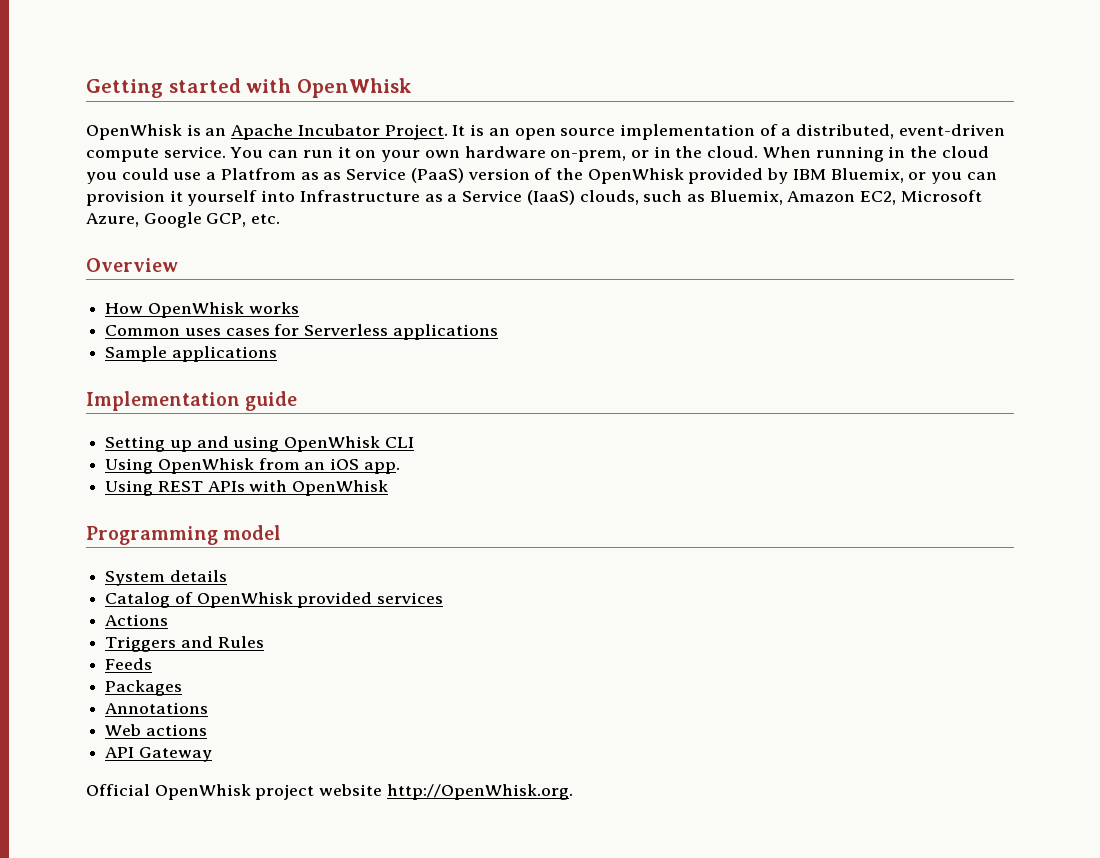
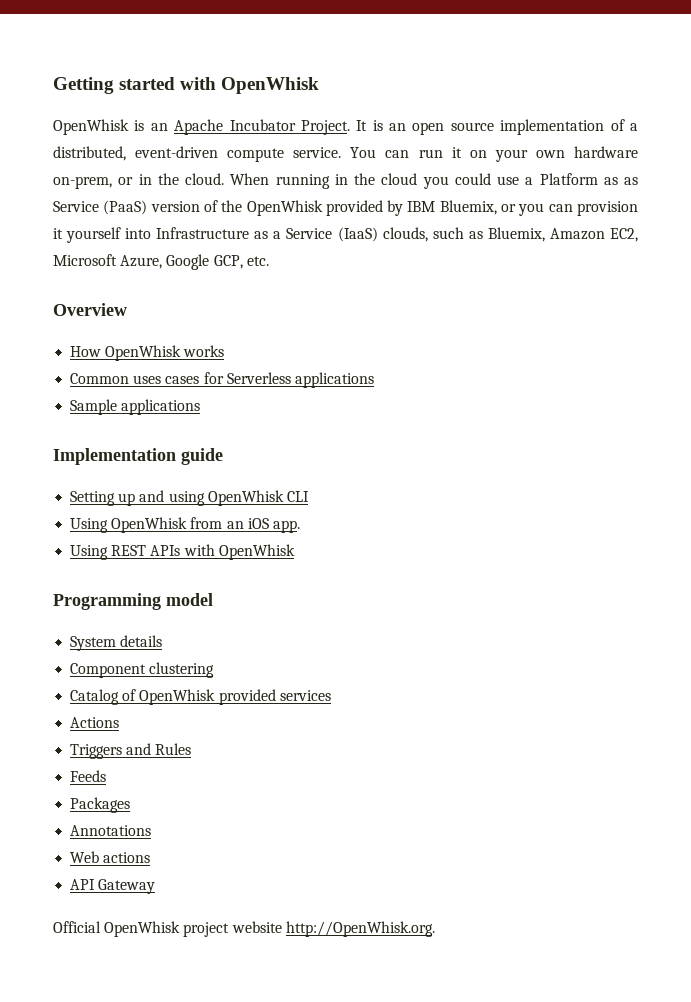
[220,168,296,180] Platfrom -> [539,173,598,185] Platform
(227, 576) none -> [70,662,215,678] // Component clustering

